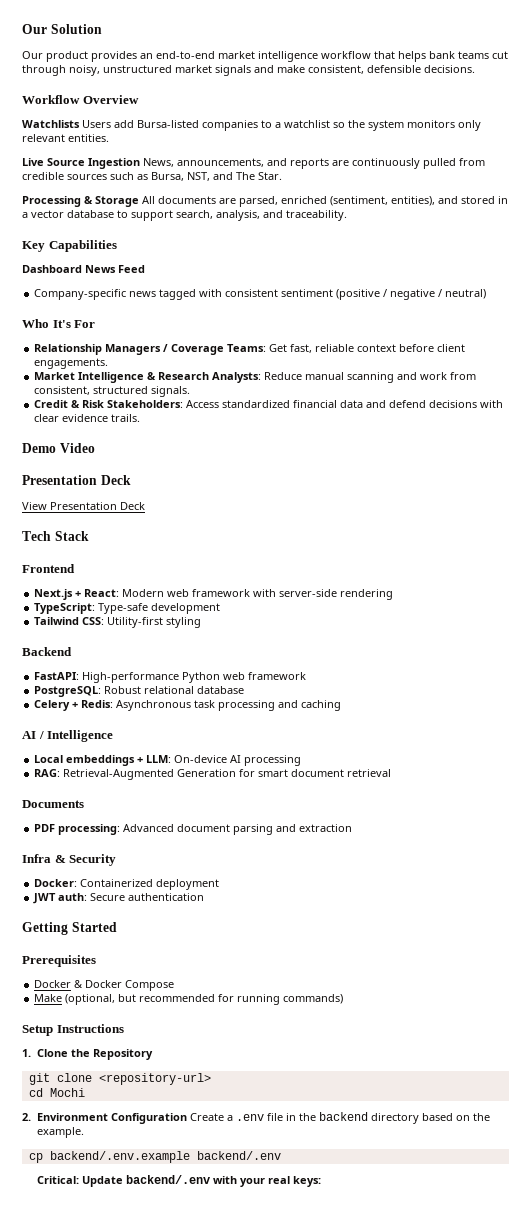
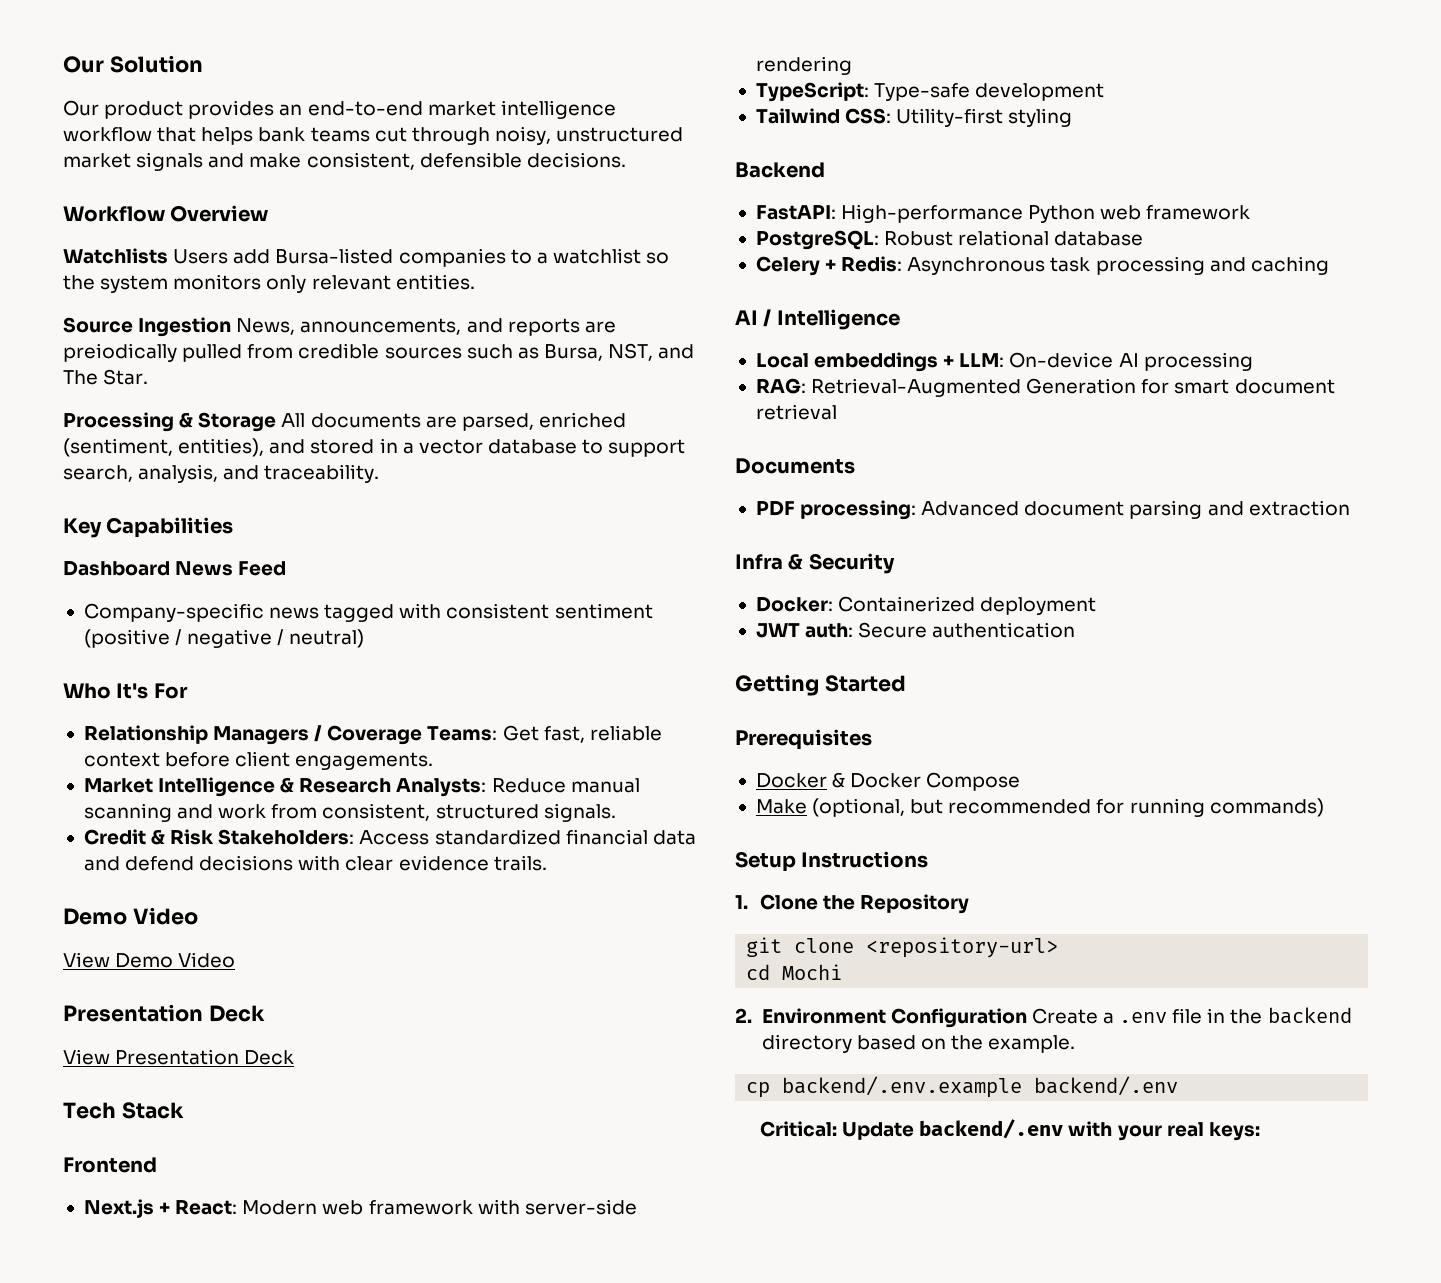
[22,158,44,166] Live -> (475, 282) none
[352,158,420,169] continuously -> [63,343,177,362] preiodically
(95, 448) none -> [63,952,236,968] // View Demo Video

